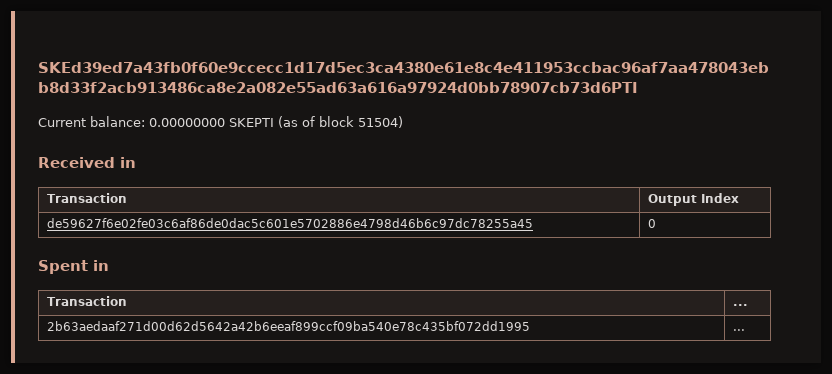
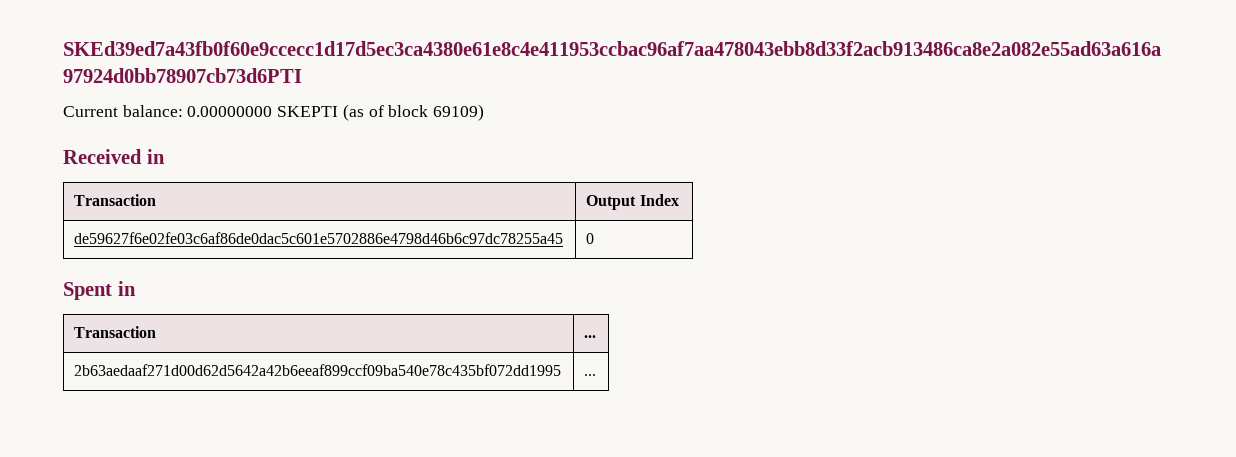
[358,116,403,128] 51504) -> [433,104,485,121] 69109)

